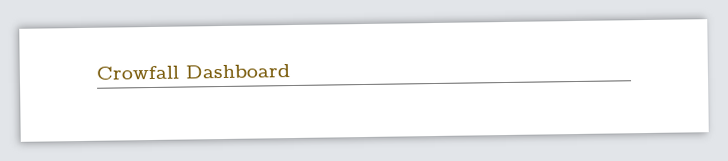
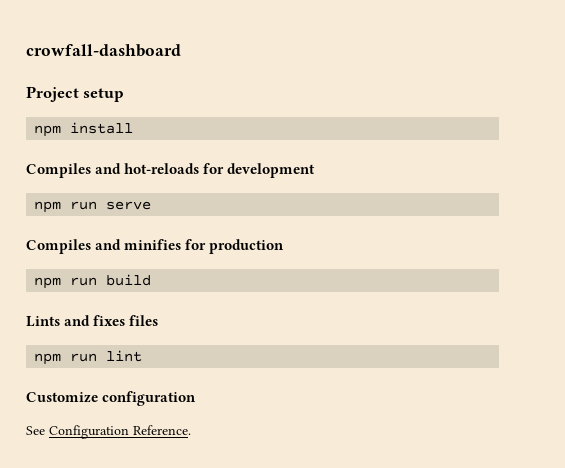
[96,64,290,80] Crowfall Dashboard -> [26,44,181,57] [26,86,125,102] [34,122,134,137] [26,163,316,178] [34,201,152,213] [26,239,285,254] [34,274,152,289] [26,315,159,327] [34,350,143,365] [26,391,197,406] [26,425,191,439] crowfall-dashboard // Project setup // npm install // Compiles and hot-reloads for development // npm run serve // Compiles and minifies for production // npm run build // Lints and fixes files // npm run lint // Customize configuration // See Configuration Reference.

